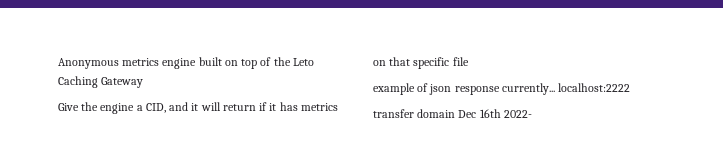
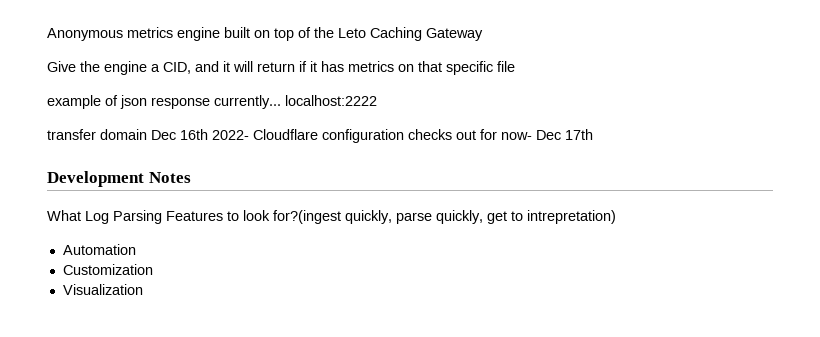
(532, 114) none -> [253,129,593,143] [47,171,191,187] [47,210,616,224] [62,244,136,255] [62,264,153,275] [62,284,143,295] Cloudflare configuration checks out for now- Dec 17th // Development Notes // What Log Parsing Features to look for?(ingest quickly, parse quickly, get to intrepretation) // Automation // Customization // Visualization

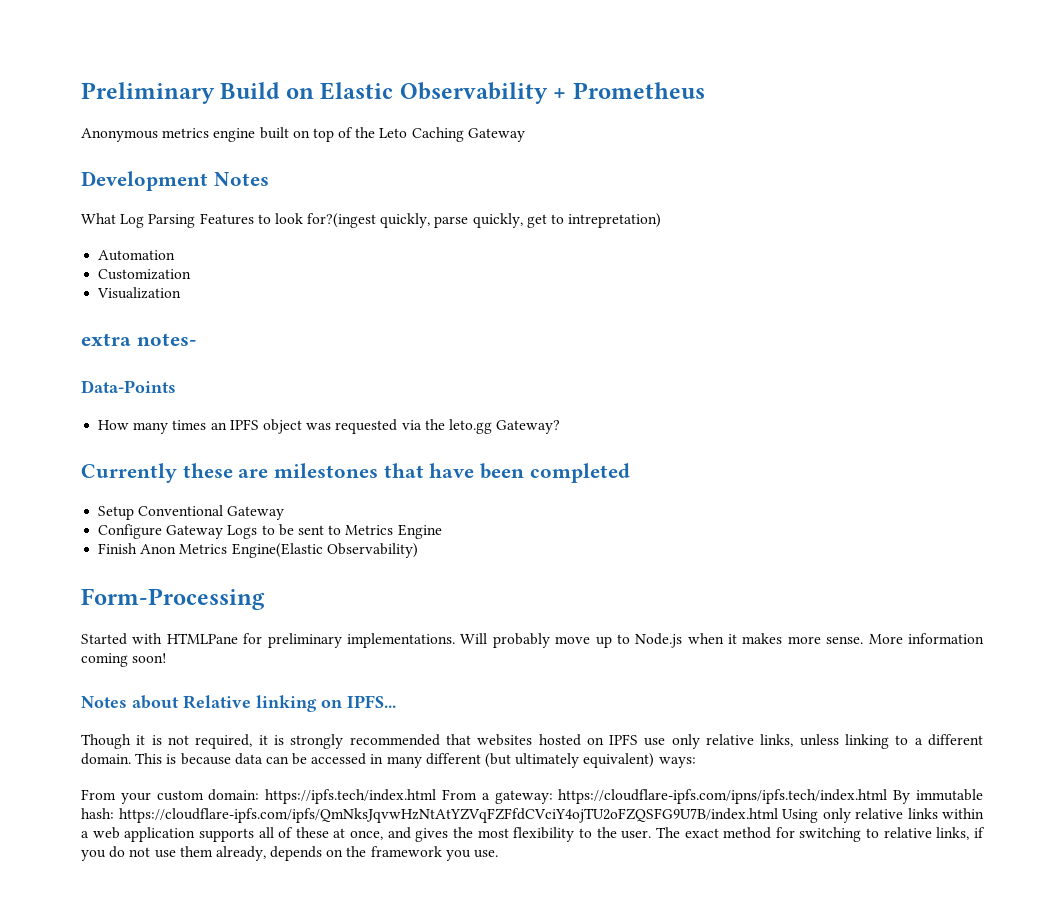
(47, 34) none -> [81,82,705,104] Preliminary Build on Elastic Observability + Prometheus //
[47,61,515,75] [47,95,377,109] [47,129,593,143] // Give the engine a CID, and it will return if it has metrics on that specific file // example of json response currently... localhost:2222 // transfer domain Dec 16th 2022- Cloudflare configuration checks out for now- Dec 17th -> (525, 135) none
(143, 289) none -> [81,333,197,346] [81,380,176,393] [98,419,561,434] [81,463,630,483] [98,505,285,520] [98,524,442,539] [98,543,418,558] [81,588,265,610] [81,633,985,648] [81,653,167,667] [81,695,396,712] [81,734,984,749] [81,753,696,768] [81,789,983,804] [81,808,984,823] [81,827,985,842] [81,846,499,861] // extra notes- // Data-Points // How many times an IPFS object was requested via the leto.gg Gateway? // Currently these are milestones that have been completed // Setup Conventional Gateway // Configure Gateway Logs to be sent to Metrics Engine // Finish Anon Metrics Engine(Elastic Observability) // Form-Processing // Started with HTMLPane for preliminary implementations. Will probably move up to Node.js when it makes more sense. More information coming soon! // Notes about Relative linking on IPFS... // Though it is not required, it is strongly recommended that websites hosted on IPFS use only relative links, unless linking to a different domain. This is because data can be accessed in many different (but ultimately equivalent) ways: // From your custom domain: https://ipfs.tech/index.html From a gateway: https://cloudflare-ipfs.com/ipns/ipfs.tech/index.html By immutable hash: https://cloudflare-ipfs.com/ipfs/QmNksJqvwHzNtAtYZVqFZFfdCVciY4ojTU2oFZQSFG9U7B/index.html Using only relative links within a web application supports all of these at once, and gives the most flexibility to the user. The exact method for switching to relative links, if you do not use them already, depends on the framework you use.

